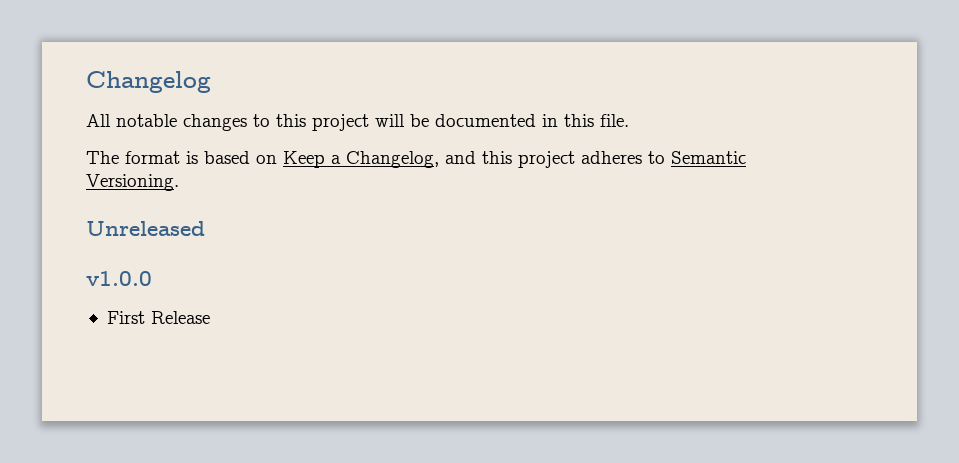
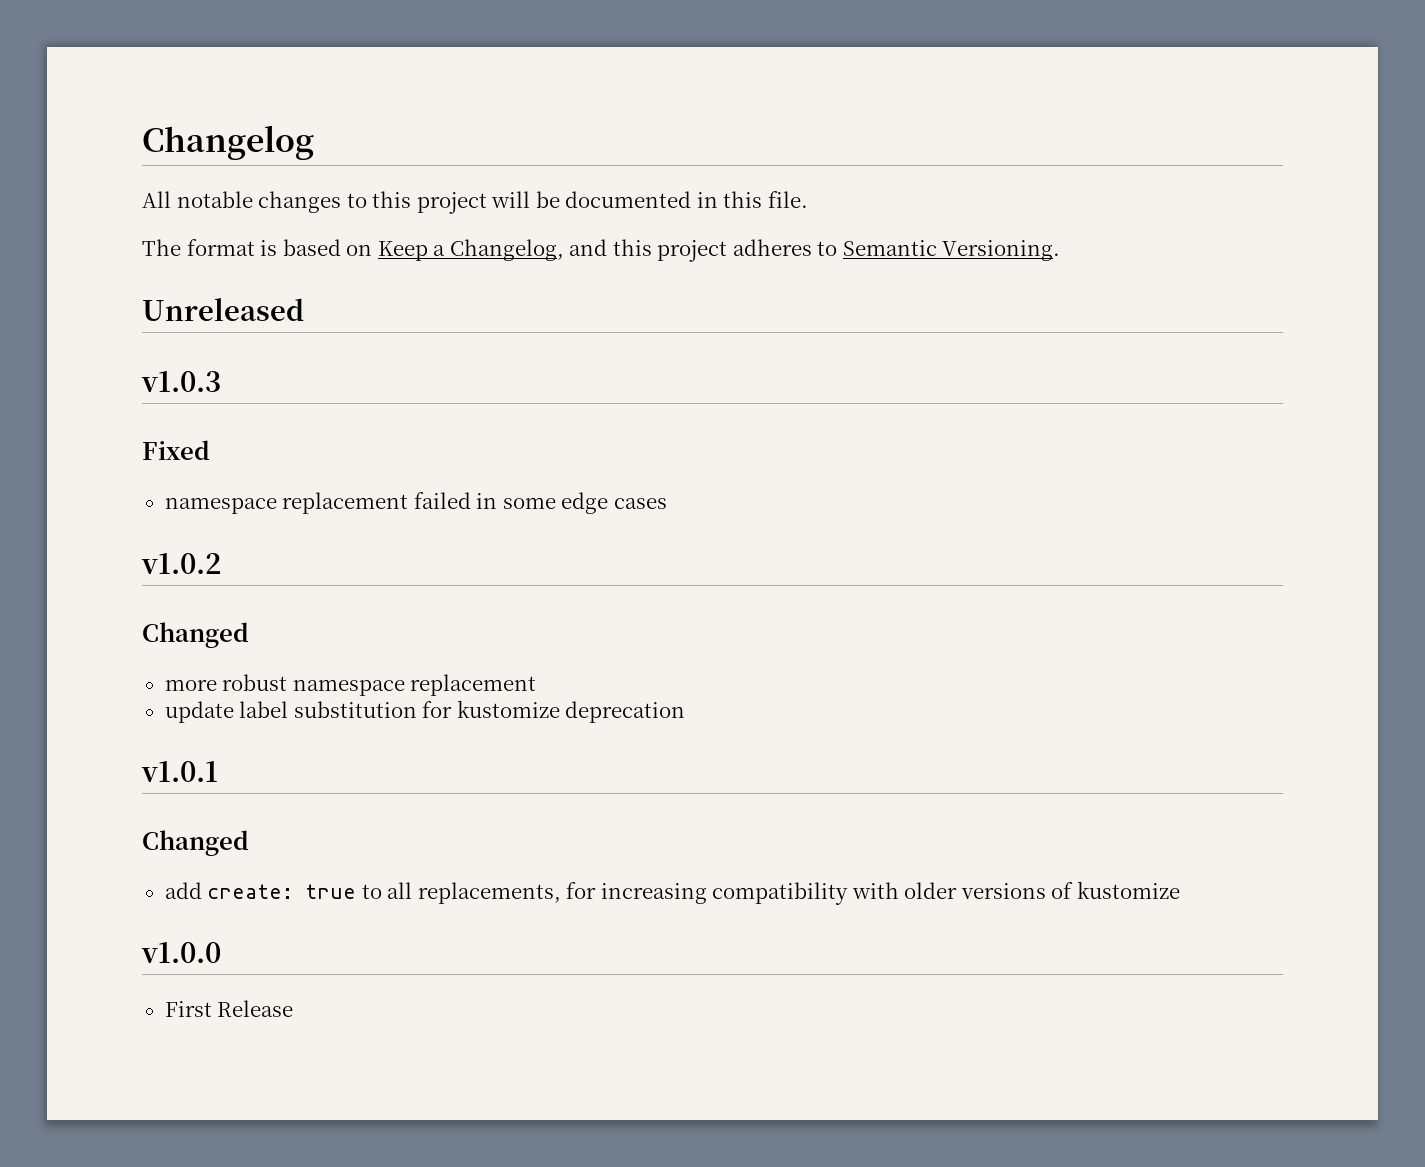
(205, 228) none -> [141,371,221,392] [142,440,210,460] [164,492,667,514] [141,553,221,574] [142,622,249,648] [164,674,537,696] [164,700,686,723] [141,761,218,782] [142,830,249,856] [164,881,1180,905] // v1.0.3 // Fixed // namespace replacement failed in some edge cases // v1.0.2 // Changed // more robust namespace replacement // update label substitution for kustomize deprecation // v1.0.1 // Changed // add create: true to all replacements, for increasing compatibility with older versions of kustomize

